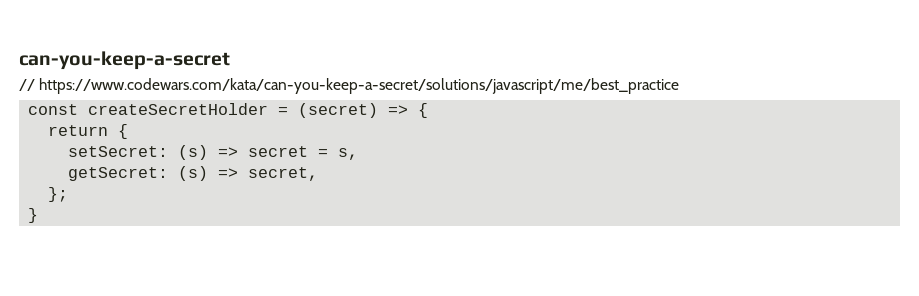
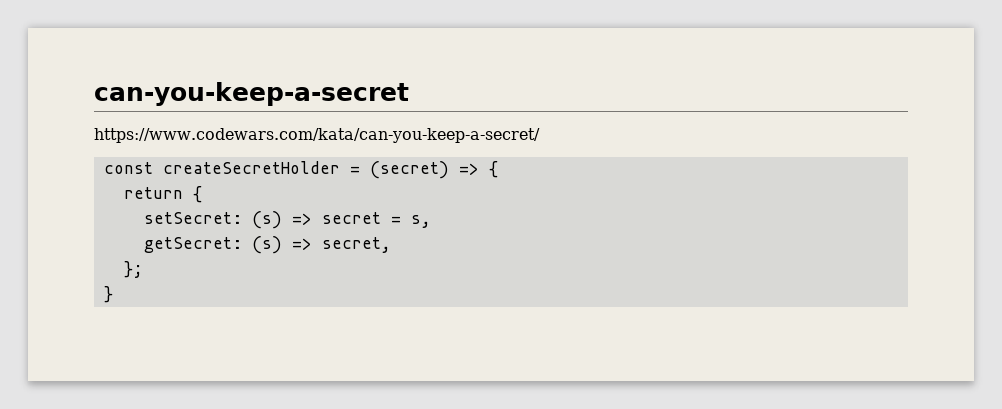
[19,78,680,94] // https://www.codewars.com/kata/can-you-keep-a-secret/solutions/javascript/me/best_practice -> [94,128,540,143] https://www.codewars.com/kata/can-you-keep-a-secret/

